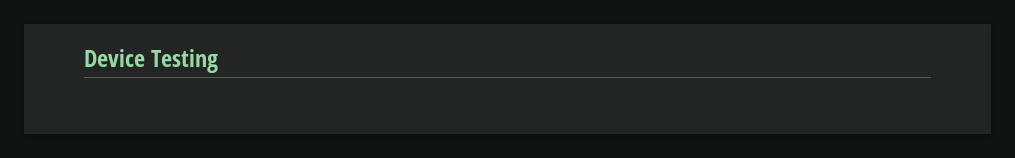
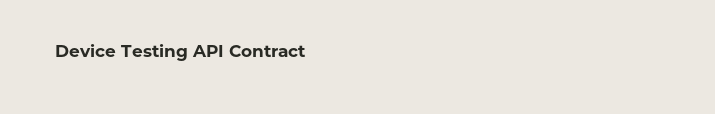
(219, 61) none -> [192,45,306,57] API Contract

